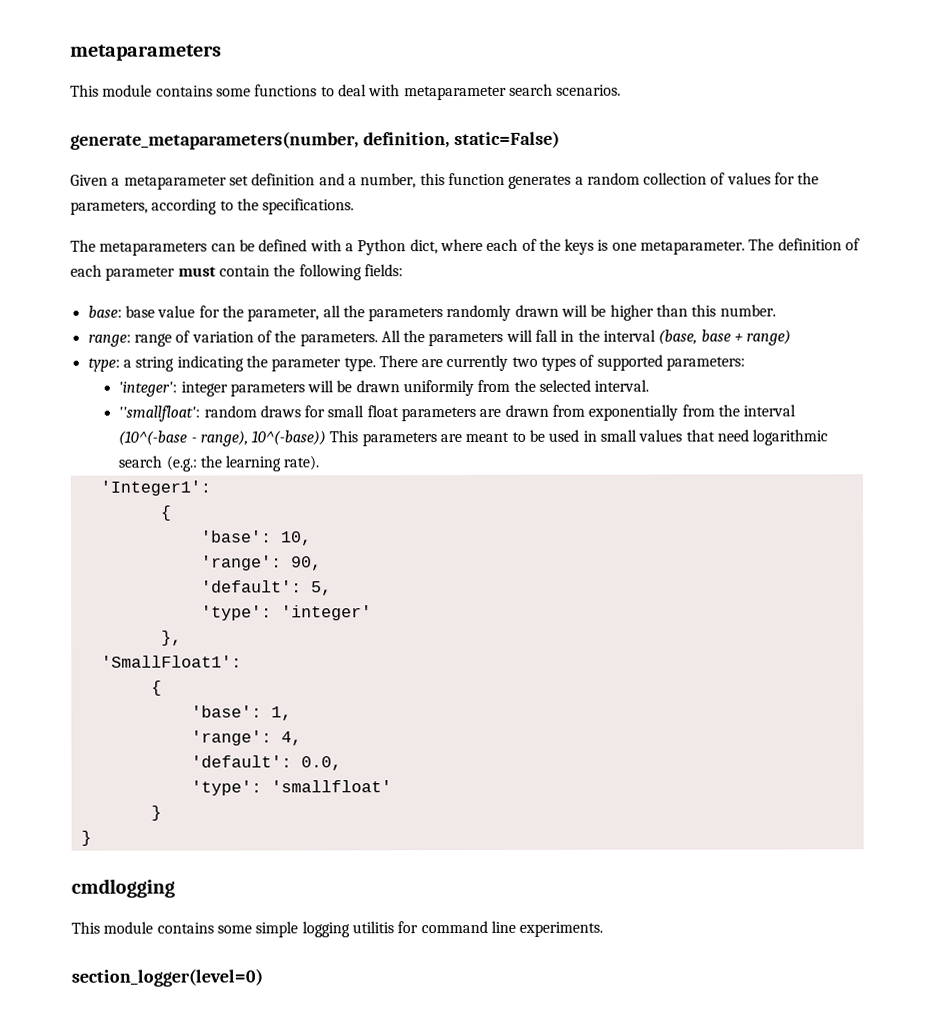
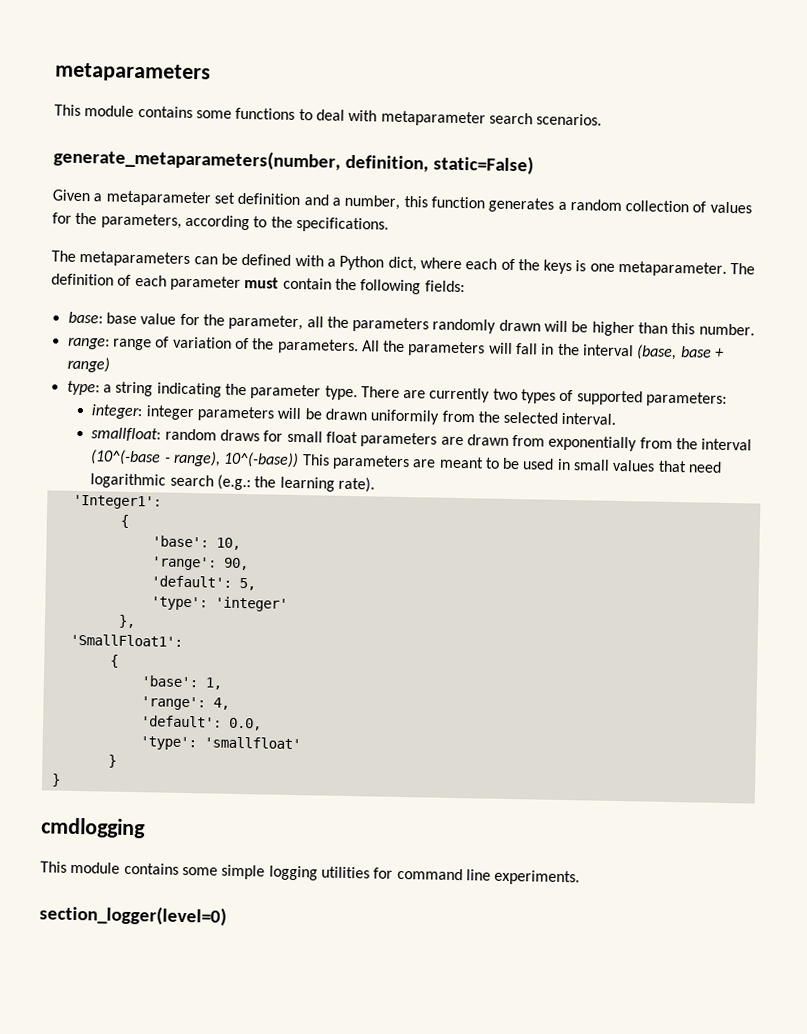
[118,381,178,397] 'integer': -> [91,404,144,420] integer:
[118,405,201,422] ''smallfloat': -> [91,427,162,442] smallfloat:
[351,921,394,934] utilitis -> [320,866,370,879] utilities

